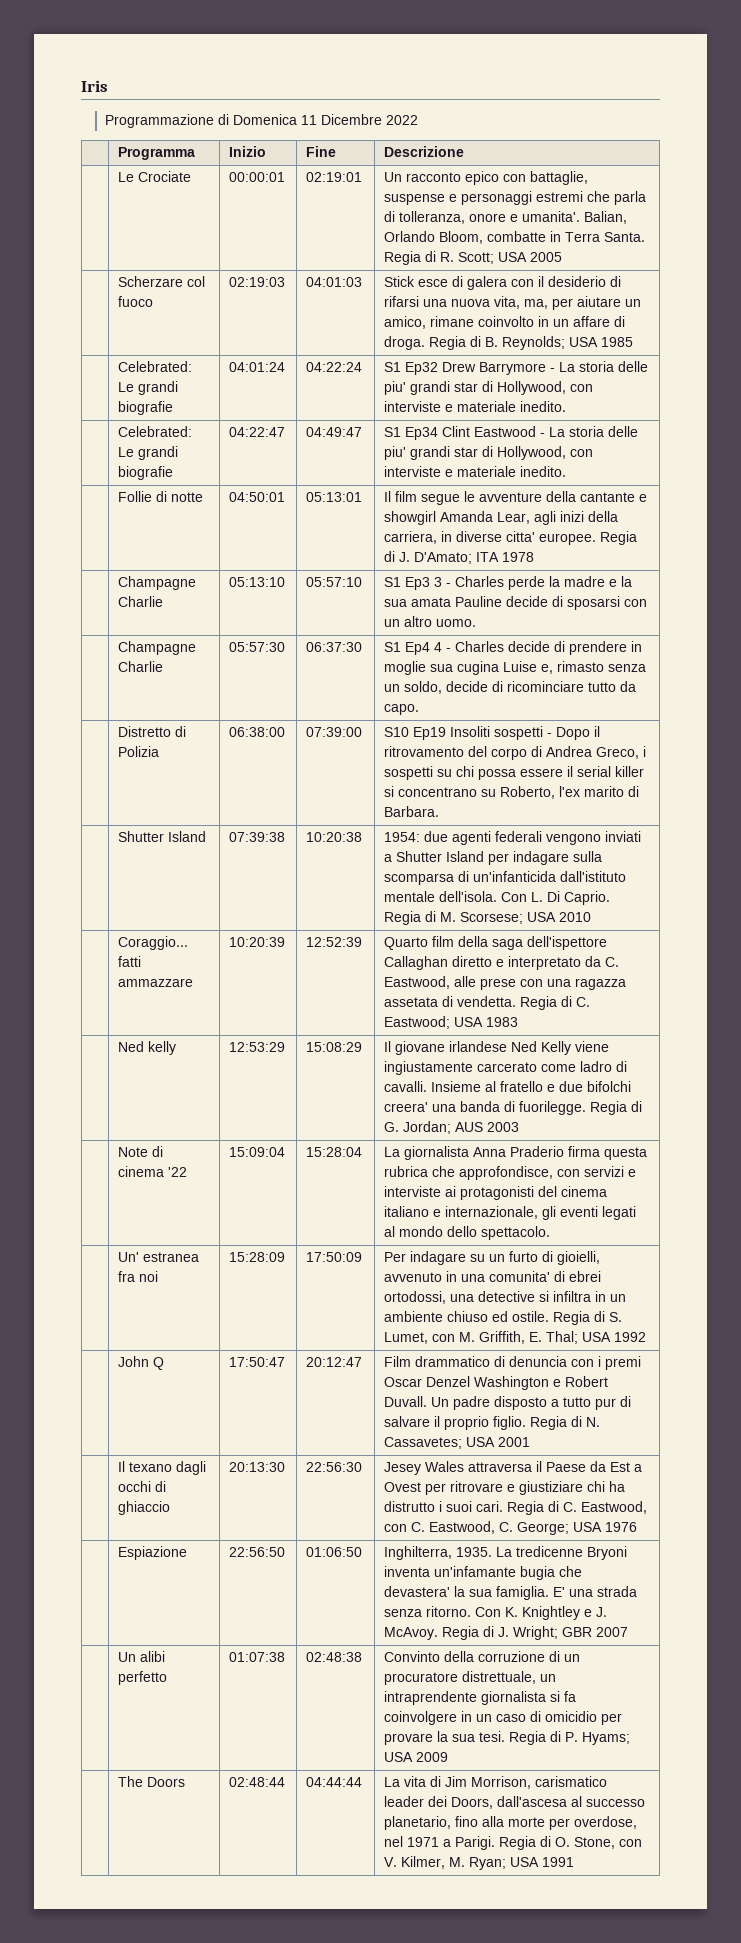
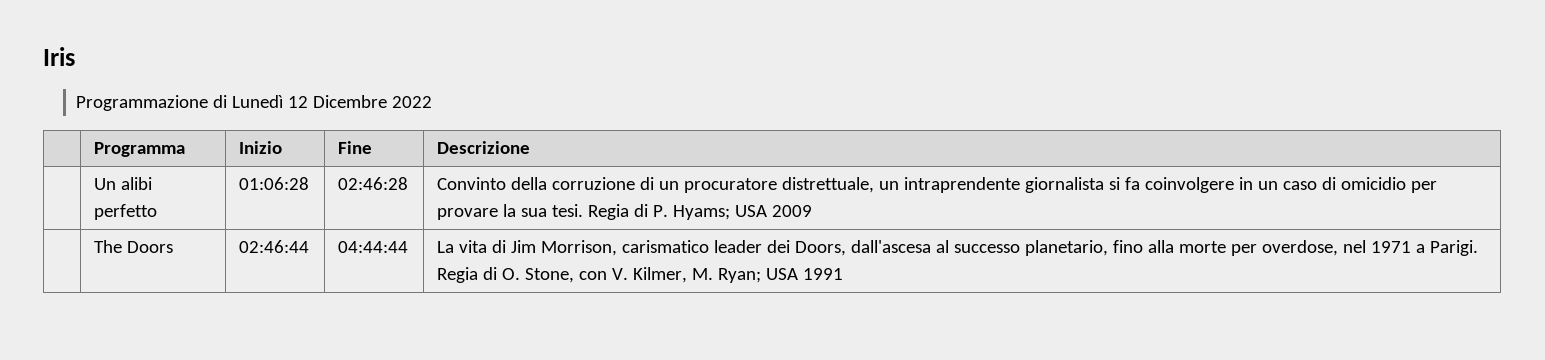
[232,114,317,125] Domenica 11 -> [232,95,309,108] Lunedì 12
[118,171,192,182] [229,172,286,182] [306,172,363,182] [384,171,589,185] [384,191,647,205] [384,211,628,224] [384,231,646,244] [384,251,563,265] [118,276,206,287] [118,296,154,307] [229,277,286,287] [306,277,363,287] [384,276,622,290] [384,296,642,310] [384,316,626,329] [384,336,634,350] [118,361,193,372] [118,381,179,395] [118,401,174,415] [229,362,286,372] [306,362,363,372] [384,361,649,375] [384,381,594,395] [384,401,567,412] [118,426,193,437] [118,446,179,460] [118,466,174,480] [229,427,286,437] [306,427,363,437] [384,426,639,440] [384,446,594,460] [384,466,567,477] [118,491,204,502] [229,492,286,502] [306,492,363,502] [384,491,648,505] [384,511,619,525] [384,531,638,545] [384,551,535,564] [118,576,197,590] [118,596,164,607] [229,577,286,587] [306,577,363,587] [384,576,633,590] [384,596,648,610] [384,616,477,627] [118,641,197,655] [118,661,164,672] [229,642,286,652] [306,642,363,652] [384,641,643,655] [384,661,647,675] [384,681,637,694] [384,704,420,715] [118,726,187,737] [118,746,160,757] [229,727,286,737] [306,727,363,737] [384,726,601,740] [384,746,647,760] [384,766,645,780] [384,786,640,799] [384,806,440,817] [118,831,207,842] [229,832,286,842] [306,832,363,842] [384,831,642,845] [384,851,603,865] [384,871,627,885] [384,891,611,905] [384,911,592,925] [118,936,189,950] [118,956,142,967] [118,978,194,987] [229,937,286,947] [306,937,363,947] [384,936,608,950] [384,956,620,970] [384,976,627,990] [384,996,591,1010] [384,1016,519,1029] [118,1041,177,1055] [229,1042,286,1052] [306,1042,363,1052] [384,1041,610,1055] [384,1061,628,1075] [384,1081,632,1092] [384,1101,643,1115] [384,1121,520,1134] [118,1146,164,1157] [118,1166,188,1177] [229,1147,286,1157] [306,1147,363,1157] [384,1146,648,1160] [384,1166,637,1180] [384,1186,608,1200] [384,1206,637,1220] [384,1226,551,1240] [118,1252,200,1262] [118,1271,159,1282] [229,1252,286,1262] [306,1252,363,1262] [384,1251,601,1265] [384,1271,602,1282] [384,1291,627,1304] [384,1311,623,1325] [384,1331,647,1344] [118,1356,165,1370] [229,1357,286,1367] [306,1357,363,1367] [384,1356,642,1370] [384,1376,609,1390] [384,1396,632,1410] [384,1416,601,1430] [384,1437,531,1449] [118,1461,207,1475] [118,1481,167,1492] [118,1501,171,1515] [229,1462,286,1472] [306,1462,363,1472] [384,1461,643,1475] [384,1481,626,1495] [384,1501,648,1515] [384,1521,638,1535] [118,1546,188,1560] [229,1547,286,1557] [306,1547,363,1557] [384,1546,628,1560] [384,1566,583,1580] [384,1586,638,1600] [384,1606,608,1620] [384,1626,629,1640] // | Le Crociate | 00:00:01 | 02:19:01 | Un racconto epico con battaglie, suspense e personaggi estremi che parla di tolleranza, onore e umanita'. Balian, Orlando Bloom, combatte in Terra Santa. Regia di R. Scott; USA 2005 // | Scherzare col fuoco | 02:19:03 | 04:01:03 | Stick esce di galera con il desiderio di rifarsi una nuova vita, ma, per aiutare un amico, rimane coinvolto in un affare di droga. Regia di B. Reynolds; USA 1985 // | Celebrated: Le grandi biografie | 04:01:24 | 04:22:24 | S1 Ep32 Drew Barrymore - La storia delle piu' grandi star di Hollywood, con interviste e materiale inedito. // | Celebrated: Le grandi biografie | 04:22:47 | 04:49:47 | S1 Ep34 Clint Eastwood - La storia delle piu' grandi star di Hollywood, con interviste e materiale inedito. // | Follie di notte | 04:50:01 | 05:13:01 | Il film segue le avventure della cantante e showgirl Amanda Lear, agli inizi della carriera, in diverse citta' europee. Regia di J. D'Amato; ITA 1978 // | Champagne Charlie | 05:13:10 | 05:57:10 | S1 Ep3 3 - Charles perde la madre e la sua amata Pauline decide di sposarsi con un altro uomo. // | Champagne Charlie | 05:57:30 | 06:37:30 | S1 Ep4 4 - Charles decide di prendere in moglie sua cugina Luise e, rimasto senza un soldo, decide di ricominciare tutto da capo. // | Distretto di Polizia | 06:38:00 | 07:39:00 | S10 Ep19 Insoliti sospetti - Dopo il ritrovamento del corpo di Andrea Greco, i sospetti su chi possa essere il serial killer si concentrano su Roberto, l'ex marito di Barbara. // | Shutter Island | 07:39:38 | 10:20:38 | 1954: due agenti federali vengono inviati a Shutter Island per indagare sulla scomparsa di un'infanticida dall'istituto mentale dell'isola. Con L. Di Caprio. Regia di M. Scorsese; USA 2010 // | Coraggio... fatti ammazzare | 10:20:39 | 12:52:39 | Quarto film della saga dell'ispettore Callaghan diretto e interpretato da C. Eastwood, alle prese con una ragazza assetata di vendetta. Regia di C. Eastwood; USA 1983 // | Ned kelly | 12:53:29 | 15:08:29 | Il giovane irlandese Ned Kelly viene ingiustamente carcerato come ladro di cavalli. Insieme al fratello e due bifolchi creera' una banda di fuorilegge. Regia di G. Jordan; AUS 2003 // | Note di cinema '22 | 15:09:04 | 15:28:04 | La giornalista Anna Praderio firma questa rubrica che approfondisce, con servizi e interviste ai protagonisti del cinema italiano e internazionale, gli eventi legati al mondo dello spettacolo. // | Un' estranea fra noi | 15:28:09 | 17:50:09 | Per indagare su un furto di gioielli, avvenuto in una comunita' di ebrei ortodossi, una detective si infiltra in un ambiente chiuso ed ostile. Regia di S. Lumet, con M. Griffith, E. Thal; USA 1992 // | John Q | 17:50:47 | 20:12:47 | Film drammatico di denuncia con i premi Oscar Denzel Washington e Robert Duvall. Un padre disposto a tutto pur di salvare il proprio figlio. Regia di N. Cassavetes; USA 2001 // | Il texano dagli occhi di ghiaccio | 20:13:30 | 22:56:30 | Jesey Wales attraversa il Paese da Est a Ovest per ritrovare e giustiziare chi ha distrutto i suoi cari. Regia di C. Eastwood, con C. Eastwood, C. George; USA 1976 // | Espiazione | 22:56:50 | 01:06:50 | Inghilterra, 1935. La tredicenne Bryoni inventa un'infamante bugia che devastera' la sua famiglia. E' una strada senza ritorno. Con K. Knightley e J. McAvoy. Regia di J. Wright; GBR 2007 -> (531, 147) none
[229,1652,286,1662] [306,1652,363,1662] 01:07:38 | 02:48:38 -> [239,177,310,190] [338,177,409,190] 01:06:28 | 02:46:28
[229,1777,286,1787] 02:48:44 -> [239,240,310,253] 02:46:44

